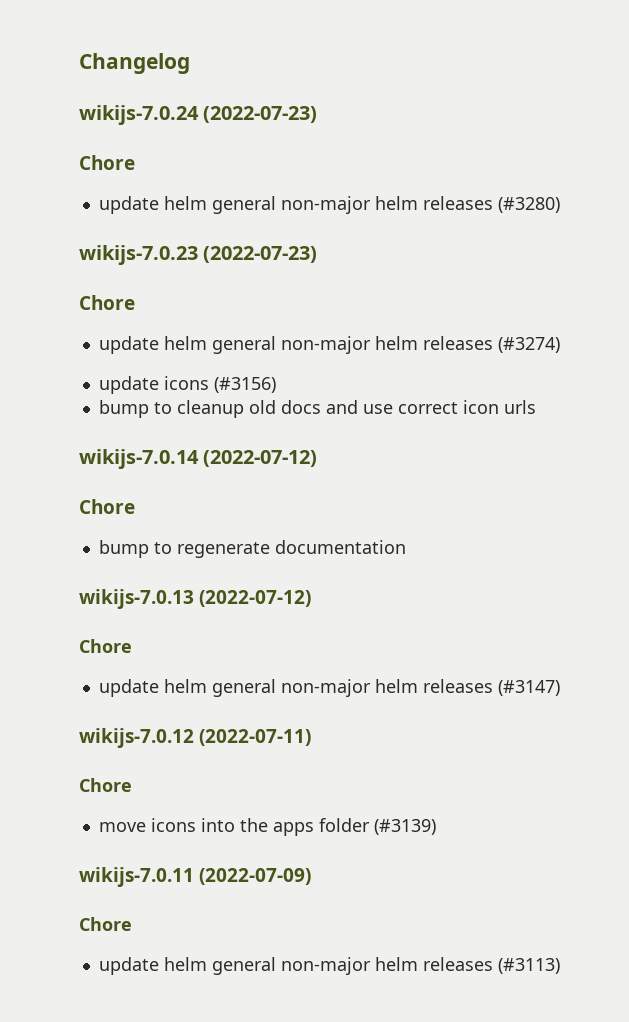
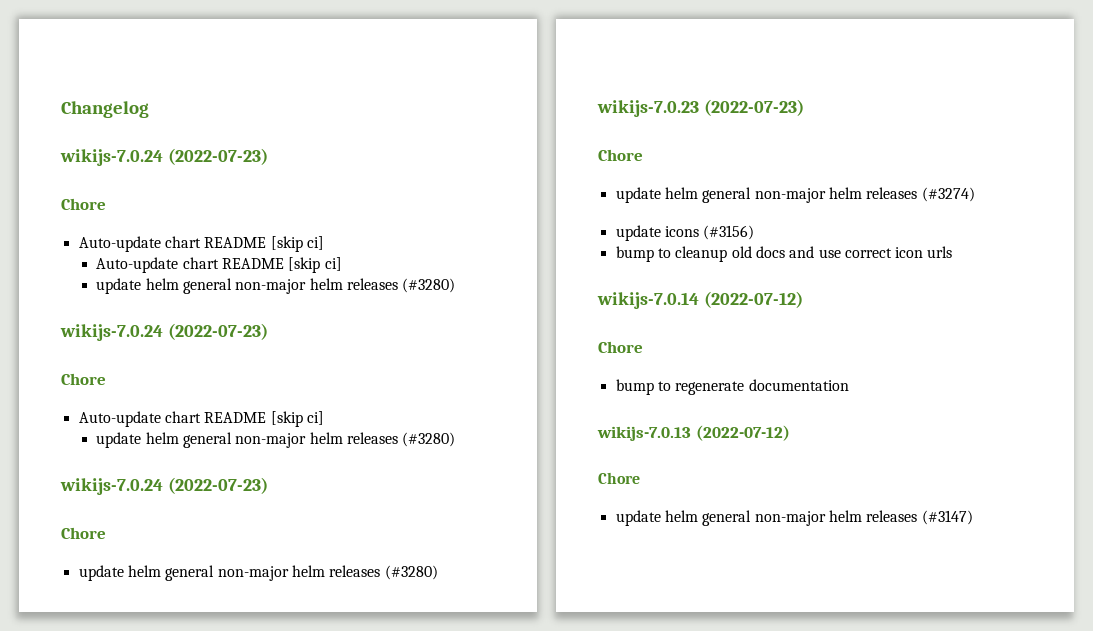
(135, 162) none -> [78,236,324,252] [96,257,342,273] [96,278,456,294] [60,323,268,341] [61,373,106,385] [78,411,324,427] [96,432,456,448] [60,477,268,495] [61,527,106,539] // Auto-update chart README [skip ci] // Auto-update chart README [skip ci] // update helm general non-major helm releases (#3280) // wikijs-7.0.24 (2022-07-23) // Chore // Auto-update chart README [skip ci] // update helm general non-major helm releases (#3280) // wikijs-7.0.24 (2022-07-23) // Chore
[79,728,312,748] [79,778,132,792] [98,818,436,836] [79,867,312,887] [79,917,132,931] [98,957,560,975] // wikijs-7.0.12 (2022-07-11) // Chore // move icons into the apps folder (#3139) // wikijs-7.0.11 (2022-07-09) // Chore // update helm general non-major helm releases (#3113) -> (973, 517) none

